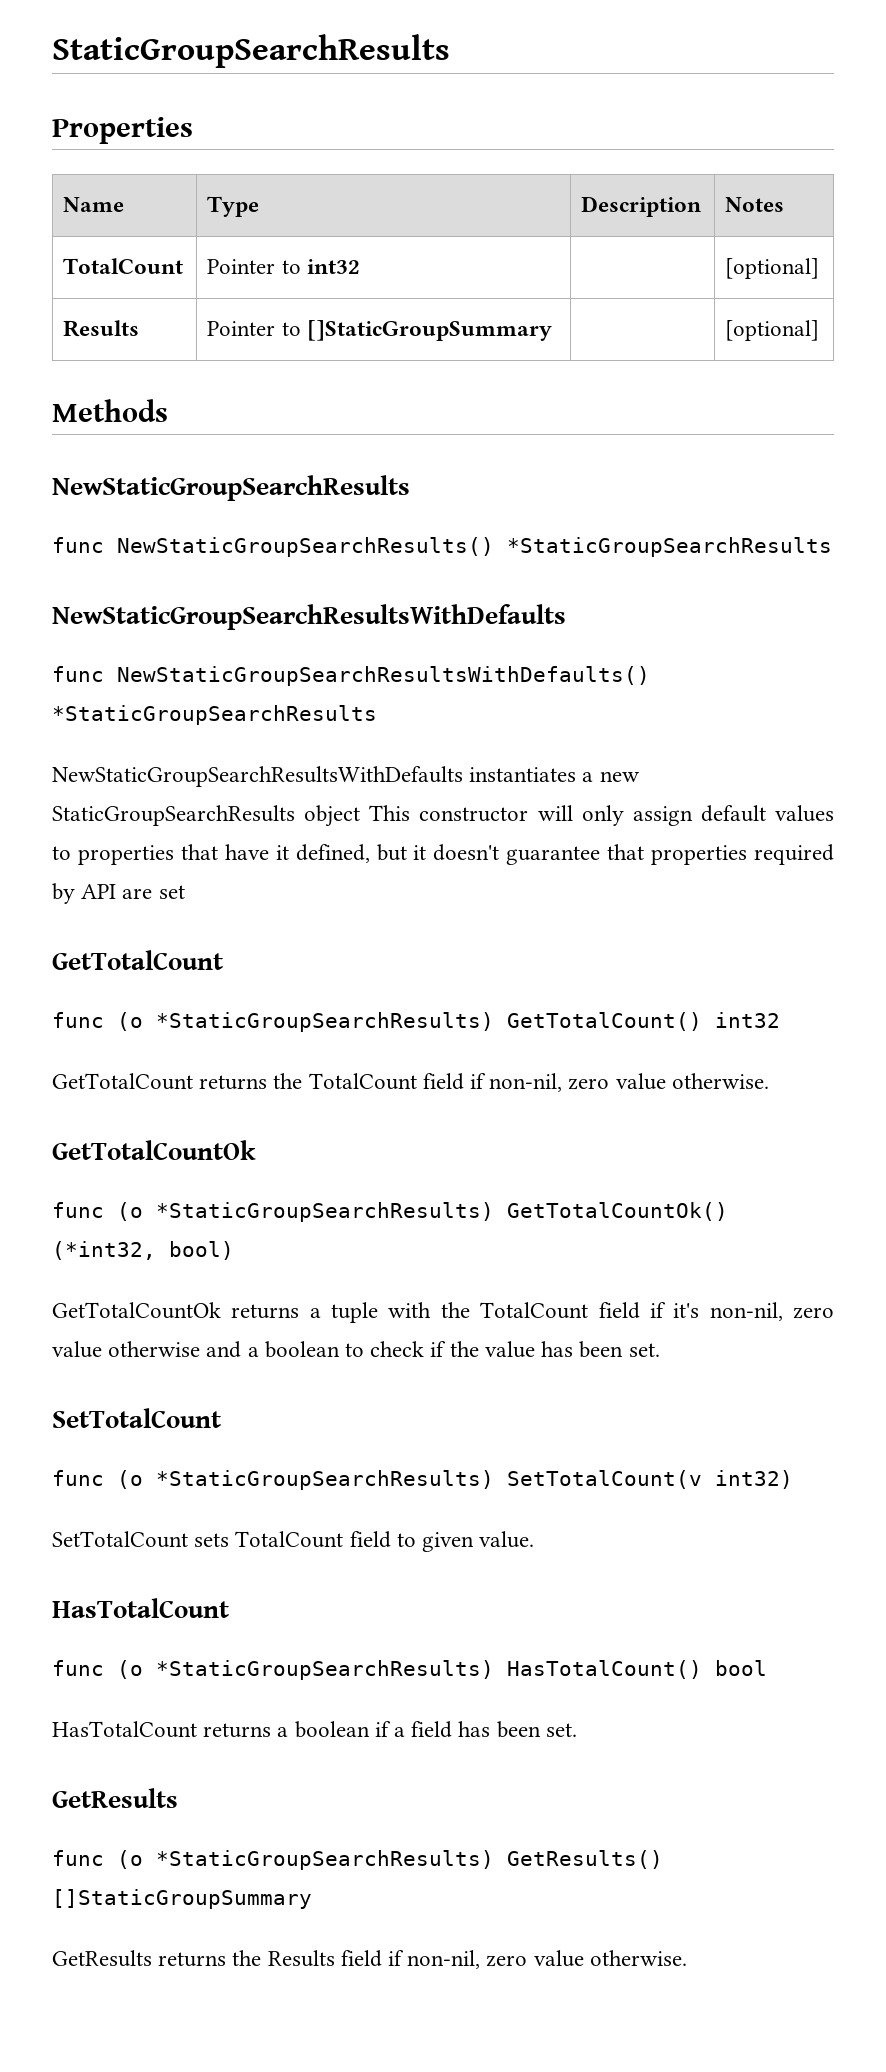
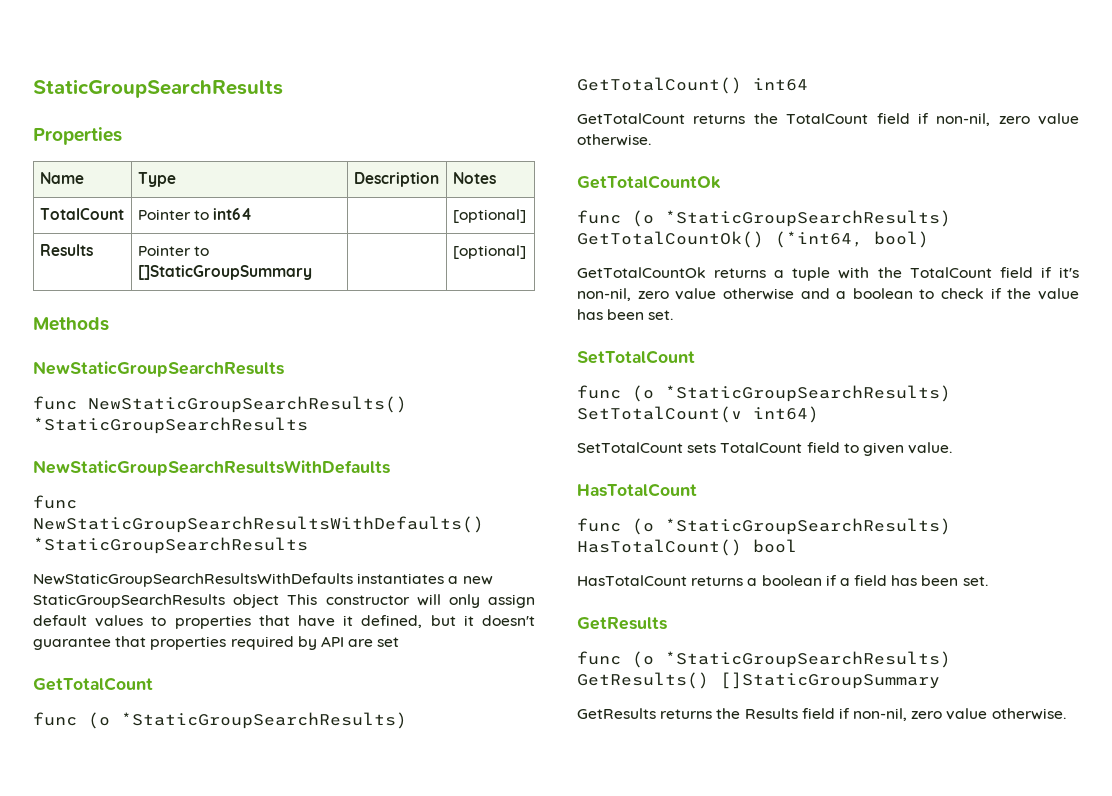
[306,259,360,274] int32 -> [213,208,253,220] int64
[715,1012,780,1028] int32 -> [753,78,808,91] int64
[52,1241,156,1260] (*int32, -> [775,231,863,248] (*int64,
[715,1470,793,1489] int32) -> [753,406,819,423] int64)

